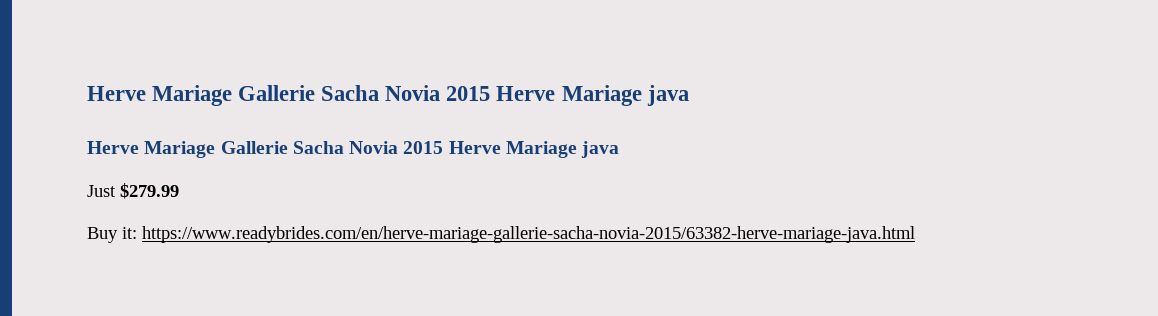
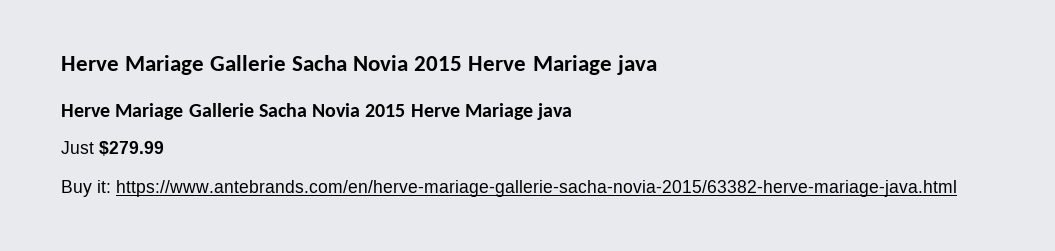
[142,226,915,243] https://www.readybrides.com/en/herve-mariage-gallerie-sacha-novia-2015/63382-herve-mariage-java.html -> [116,180,957,197] https://www.antebrands.com/en/herve-mariage-gallerie-sacha-novia-2015/63382-herve-mariage-java.html

